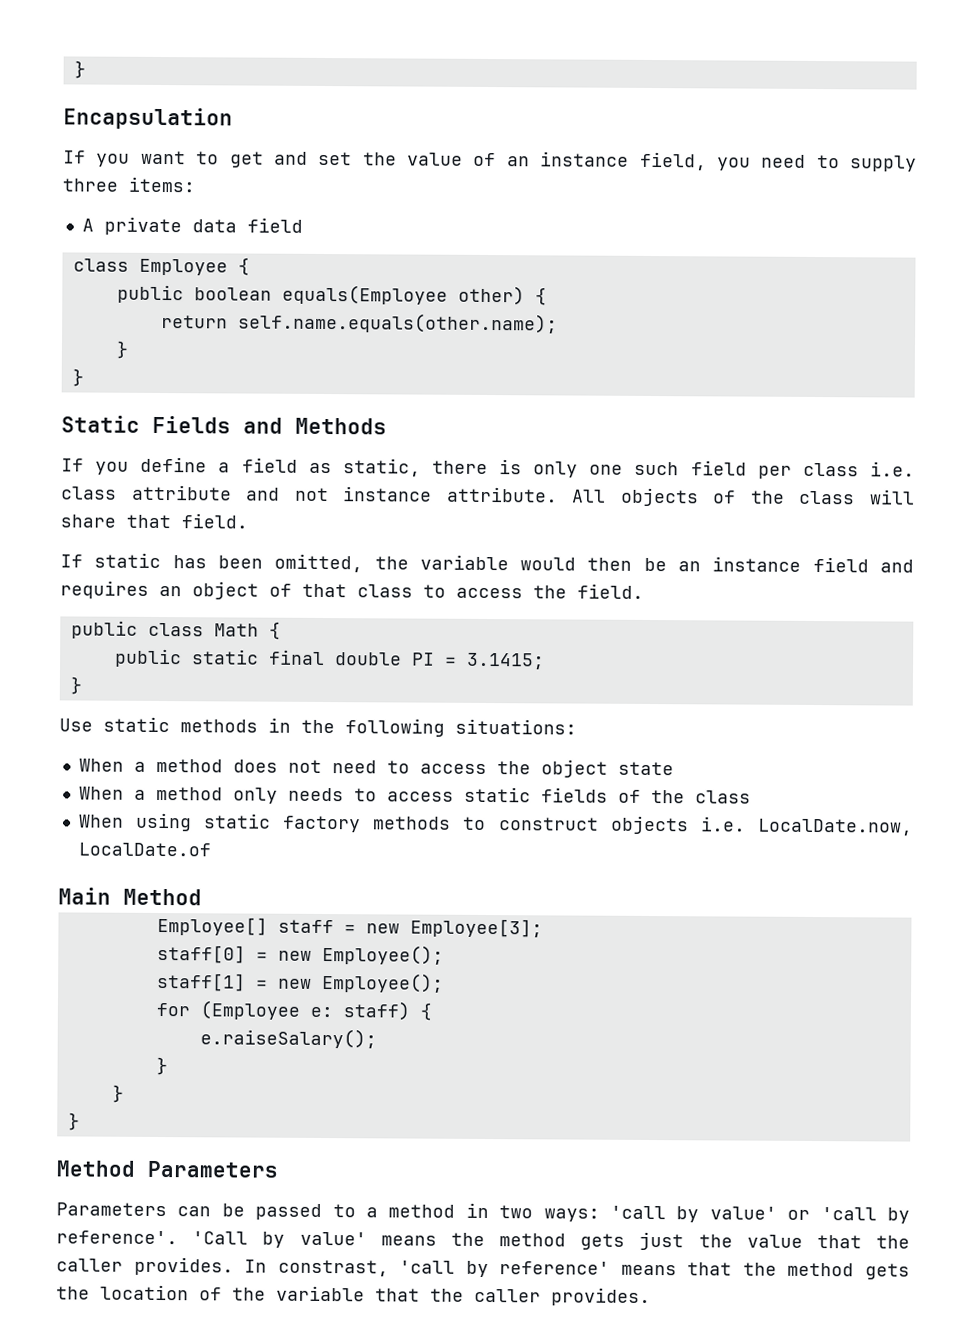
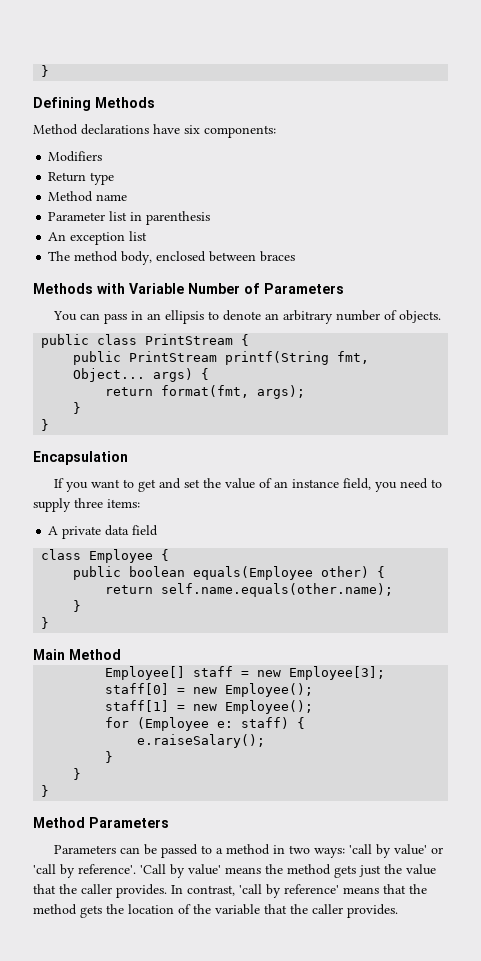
[73,60,86,79] } -> [41,65,50,77] [33,97,155,111] [33,124,276,138] [48,151,103,162] [48,172,115,185] [48,191,128,202] [48,211,211,225] [48,231,148,245] [48,251,296,265] [33,283,344,294] [52,310,441,324] [41,334,250,348] [73,351,370,365] [73,368,210,382] [105,385,306,399] [73,402,82,414] [41,419,50,431] } // Defining Methods // Method declarations have six components: // Modifiers // Return type // Method name // Parameter list in parenthesis // An exception list // The method body, enclosed between braces // Methods with Variable Number of Parameters // You can pass in an ellipsis to denote an arbitrary number of objects. // public class PrintStream { // public PrintStream printf(String fmt, Object... args) { // return format(fmt, args); // } // }
[61,415,387,435] [61,456,915,479] [61,484,915,507] [60,513,248,529] [60,552,914,573] [60,580,644,600] [70,620,281,640] [114,648,545,670] [69,676,82,695] [59,716,577,737] [78,758,674,778] [78,786,751,804] [78,812,913,836] [77,842,211,857] // Static Fields and Methods // If you define a field as static, there is only one such field per class i.e. class attribute and not instance attribute. All objects of the class will share that field. // If static has been omitted, the variable would then be an instance field and requires an object of that class to access the field. // public class Math { // public static final double PI = 3.1415; // } // Use static methods in the following situations: // When a method does not need to access the object state // When a method only needs to access static fields of the class // When using static factory methods to construct objects i.e. LocalDate.now, LocalDate.of -> (50, 623) none
[277,1259,389,1277] constrast, -> [187,885,235,896] contrast,

